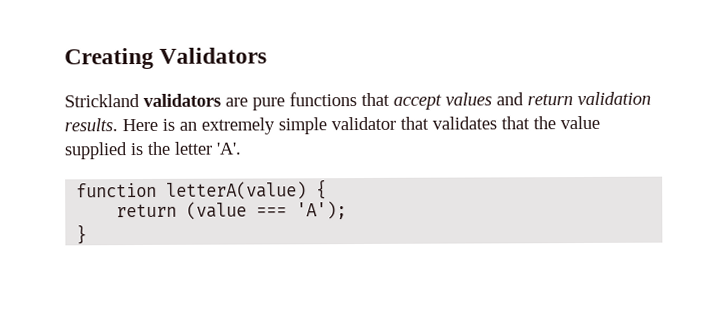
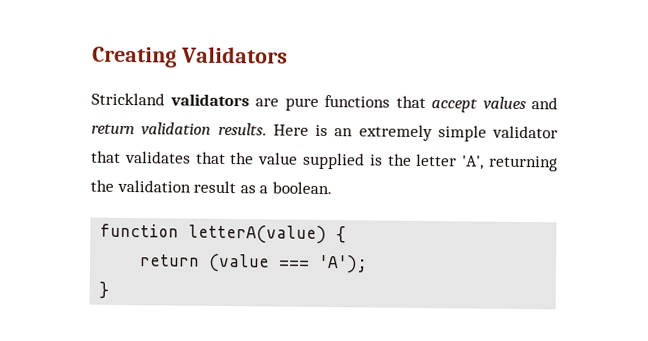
[216,142,241,155] 'A'. -> [462,155,558,172] [90,179,332,195] 'A', returning the validation result as a boolean.

